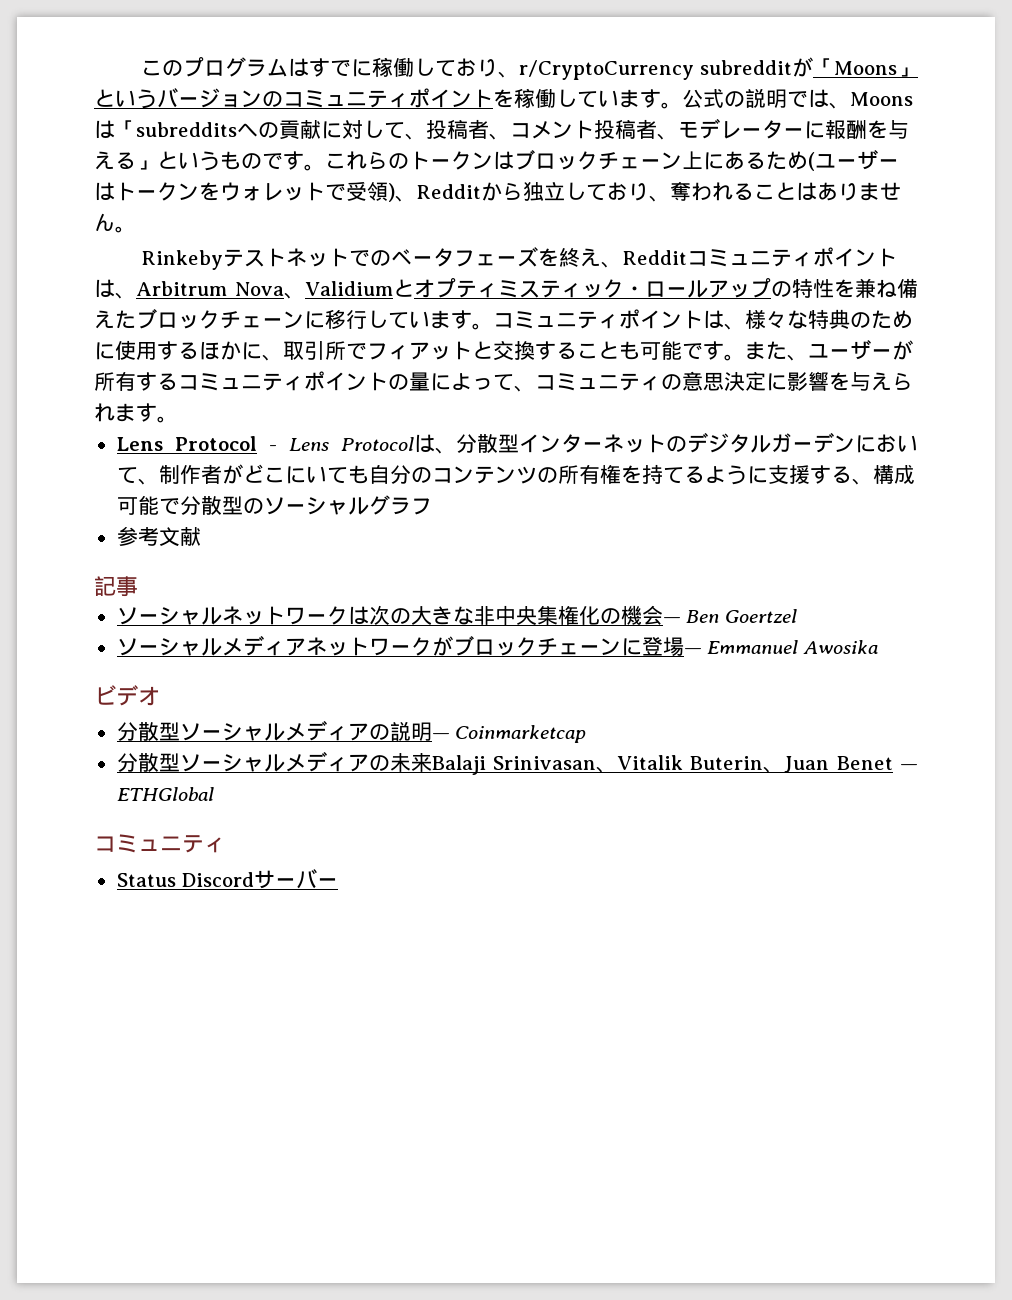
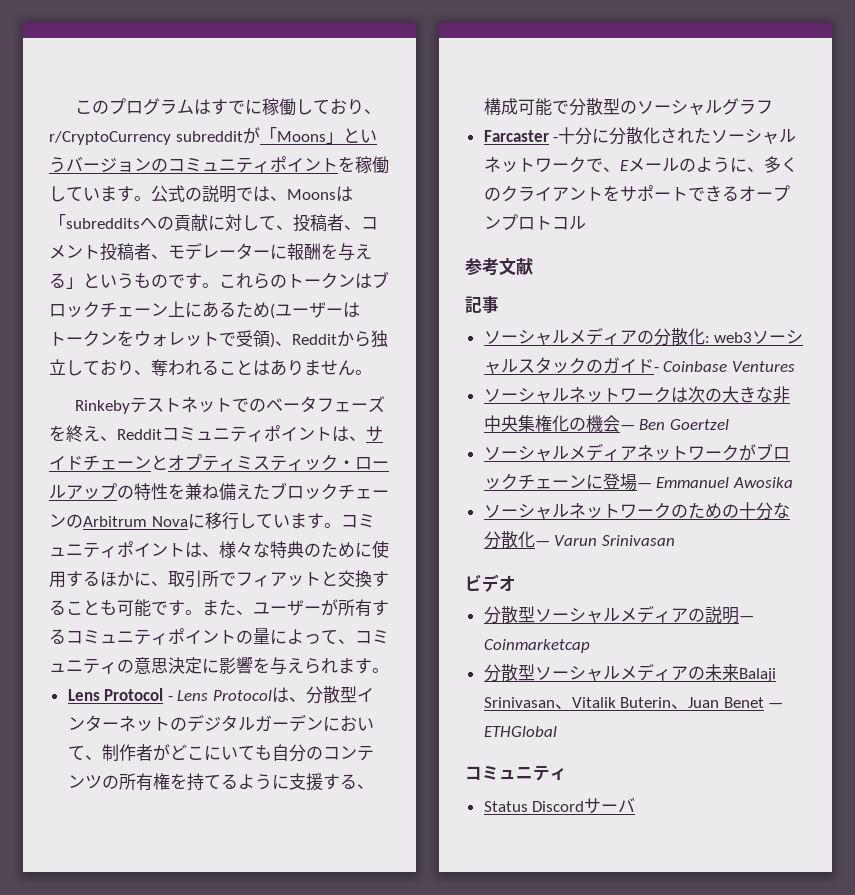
[136,281,394,299] Arbitrum Nova、Validium -> [366,426,383,442] [49,455,151,471] サイドチェーン
(304, 320) none -> [66,514,188,528] のArbitrum Nova
[116,526,201,547] [94,576,138,597] 参考文献 // 記事 -> [483,127,797,145] [483,156,798,173] [483,185,790,202] [483,214,586,230] [465,257,533,276] [465,296,499,313] [483,327,804,346] [483,357,795,374] Farcaster -十分に分散化されたソーシャルネットワークで、Eメールのように、多くのクライアントをサポートできるオープンプロトコル // 参考文献 // 記事 // ソーシャルメディアの分散化: web3ソーシャルスタックのガイド- Coinbase Ventures
(878, 647) none -> [483,502,790,520] [483,531,675,549] // ソーシャルネットワークのための十分な分散化— Varun Srinivasan
[317,878,339,887] ー -> (636, 805) none

